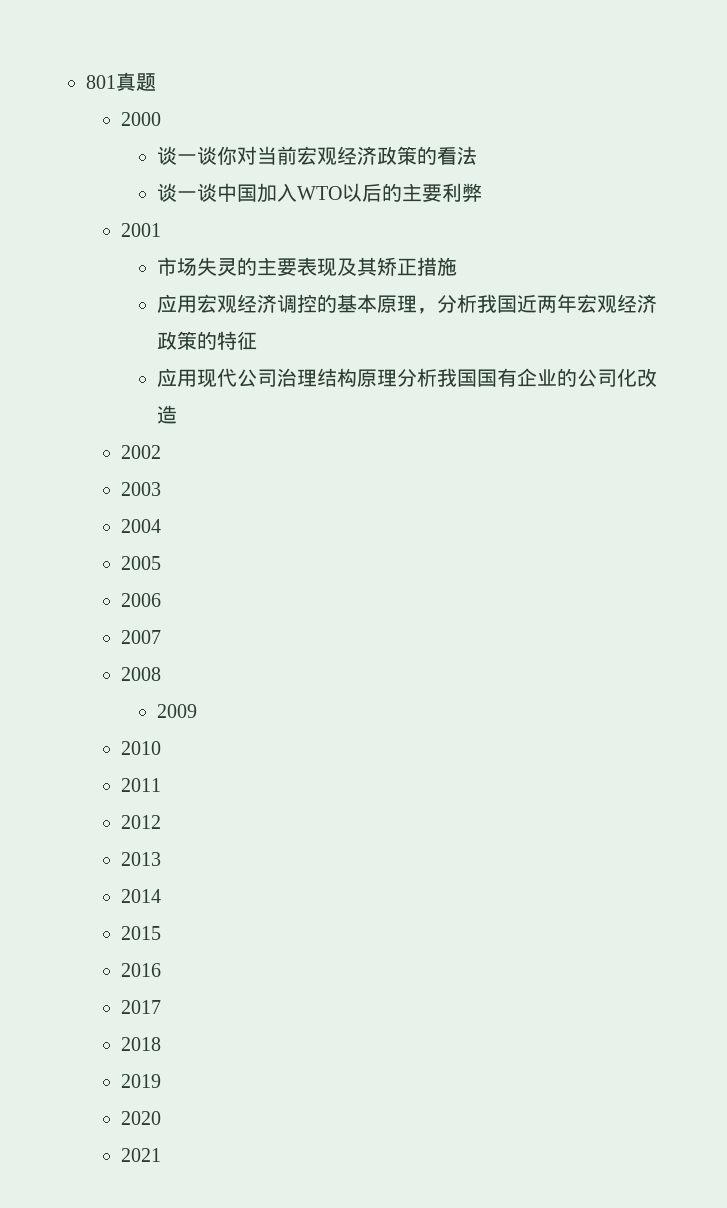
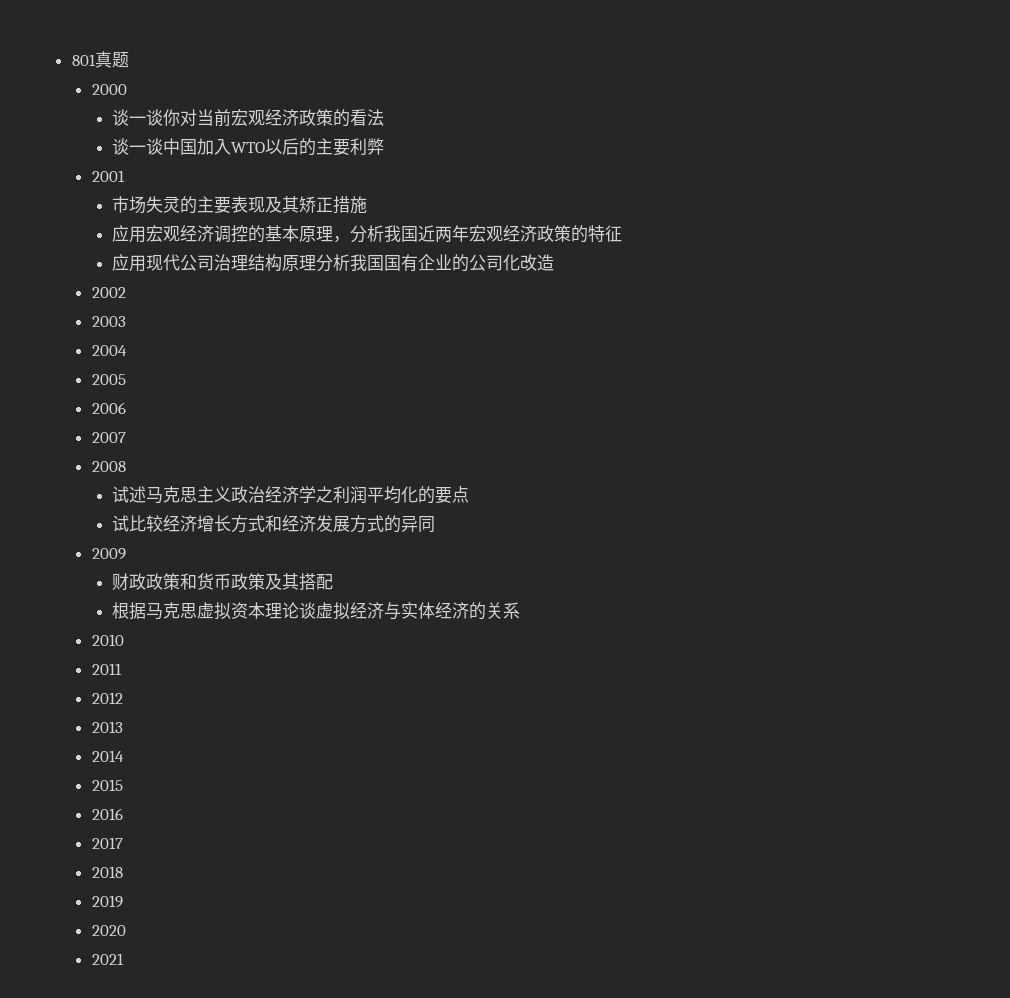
[156,704,197,718] 2009 -> [111,486,469,504] [111,515,435,533] [91,548,126,560] [111,573,333,591] [111,602,520,620] 试述马克思主义政治经济学之利润平均化的要点 // 试比较经济增长方式和经济发展方式的异同 // 2009 // 财政政策和货币政策及其搭配 // 根据马克思虚拟资本理论谈虚拟经济与实体经济的关系

